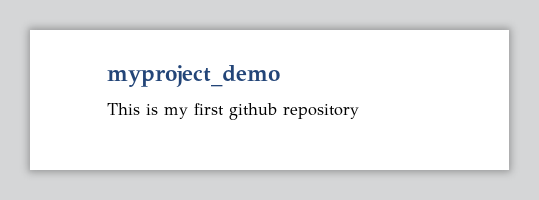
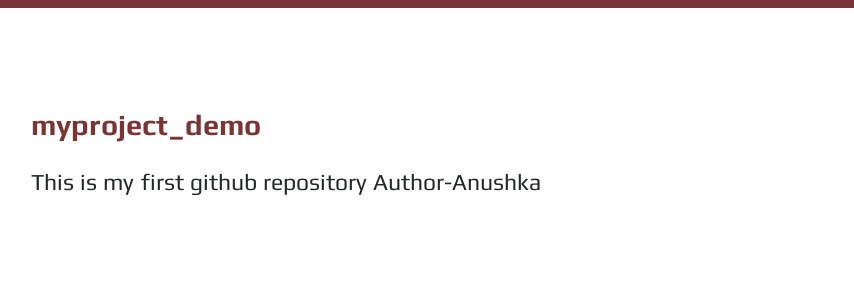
(359, 111) none -> [373,173,542,191] Author-Anushka

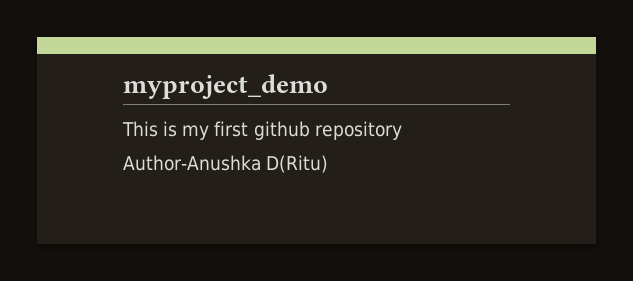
[373,173,542,191] Author-Anushka -> [123,155,329,173] // Author-Anushka D(Ritu)

